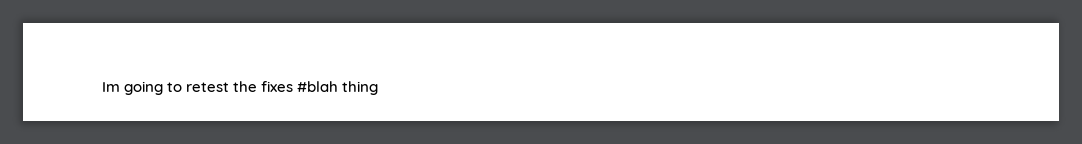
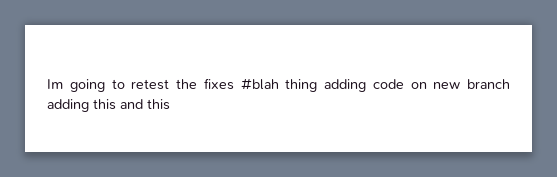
(379, 88) none -> [324,79,510,92] [47,99,170,112] adding code on new branch adding this and this

